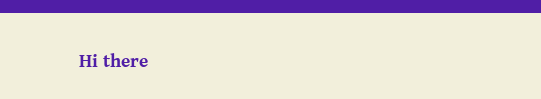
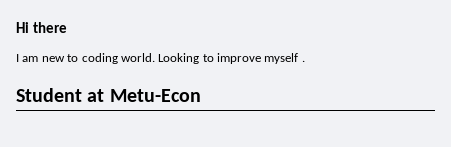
(148, 60) none -> [16,53,305,64] [16,88,201,102] // I am new to coding world. Looking to improve myself . // Student at Metu-Econ

